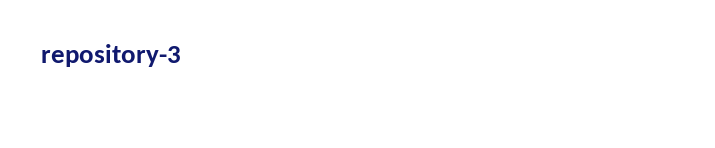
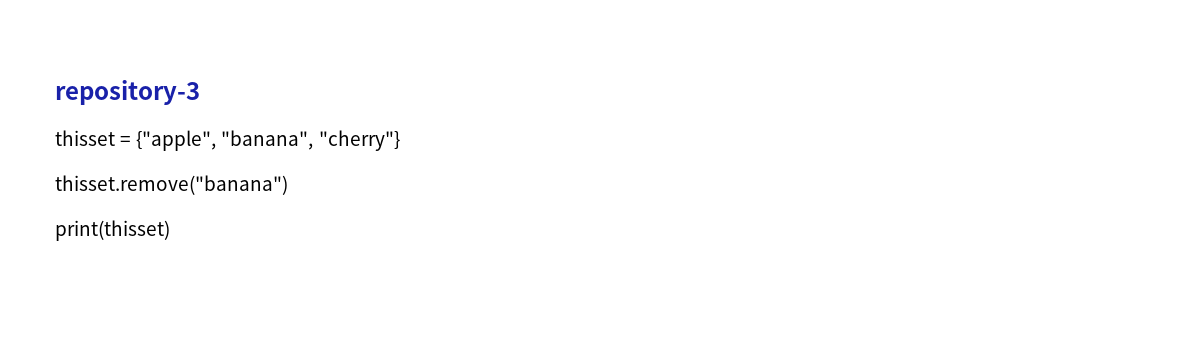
(181, 55) none -> [55,130,400,151] [55,175,288,195] [55,220,170,241] // thisset = {"apple", "banana", "cherry"} // thisset.remove("banana") // print(thisset)

